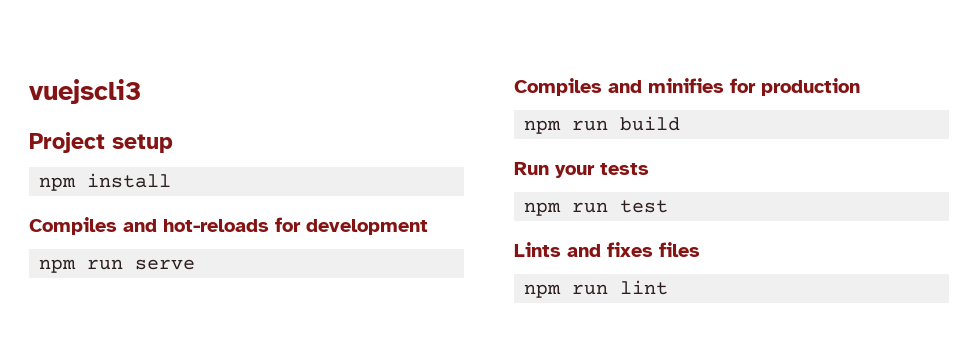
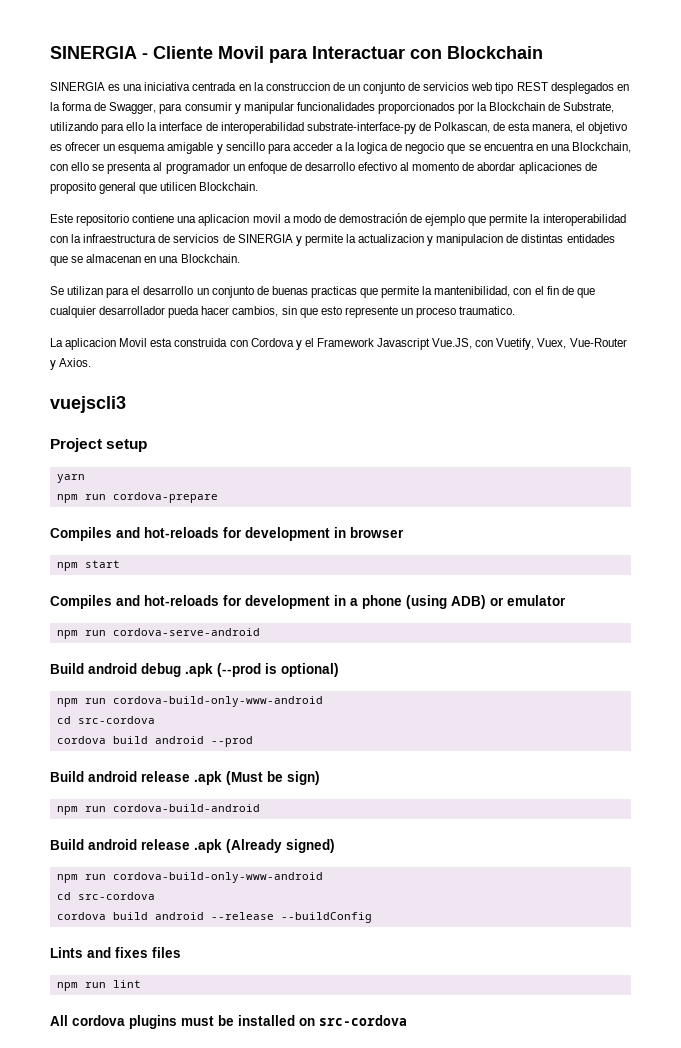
(29, 91) none -> [50,46,543,63] [50,82,629,94] [50,102,615,114] [50,122,628,134] [50,142,631,154] [50,162,597,174] [50,182,259,194] [50,213,626,226] [50,234,615,246] [50,254,240,266] [50,286,595,298] [50,306,516,318] [50,338,627,350] [50,358,92,370] SINERGIA - Cliente Movil para Interactuar con Blockchain // SINERGIA es una iniciativa centrada en la construccion de un conjunto de servicios web tipo REST desplegados en la forma de Swagger, para consumir y manipular funcionalidades proporcionados por la Blockchain de Substrate, utilizando para ello la interface de interoperabilidad substrate-interface-py de Polkascan, de esta manera, el objetivo es ofrecer un esquema amigable y sencillo para acceder a la logica de negocio que se encuentra en una Blockchain, con ello se presenta al programador un enfoque de desarrollo efectivo al momento de abordar aplicaciones de proposito general que utilicen Blockchain. // Este repositorio contiene una aplicacion movil a modo de demostración de ejemplo que permite la interoperabilidad con la infraestructura de servicios de SINERGIA y permite la actualizacion y manipulacion de distintas entidades que se almacenan en una Blockchain. // Se utilizan para el desarrollo un conjunto de buenas practicas que permite la mantenibilidad, con el fin de que cualquier desarrollador pueda hacer cambios, sin que esto represente un proceso traumatico. // La aplicacion Movil esta construida con Cordova y el Framework Javascript Vue.JS, con Vuetify, Vuex, Vue-Router y Axios. //
[39,173,172,191] [29,217,428,235] [39,259,196,273] [514,78,860,96] [524,116,681,134] [514,162,649,178] [524,200,669,216] // npm install // Compiles and hot-reloads for development // npm run serve // Compiles and minifies for production // npm run build // Run your tests // npm run test -> [56,474,85,483] [56,492,218,503] [50,527,404,541] [56,560,120,571] [50,595,566,609] [56,628,260,639] [50,663,339,677] [56,696,323,707] [56,716,155,724] [56,736,253,747] [50,771,320,785] [56,804,260,815] [50,839,335,853] [56,872,323,883] [56,892,155,900] [56,912,372,923] // yarn // npm run cordova-prepare // Compiles and hot-reloads for development in browser // npm start // Compiles and hot-reloads for development in a phone (using ADB) or emulator // npm run cordova-serve-android // Build android debug .apk (--prod is optional) // npm run cordova-build-only-www-android // cd src-cordova // cordova build android --prod // Build android release .apk (Must be sign) // npm run cordova-build-android // Build android release .apk (Already signed) // npm run cordova-build-only-www-android // cd src-cordova // cordova build android --release --buildConfig
(669, 287) none -> [50,1015,407,1029] // All cordova plugins must be installed on src-cordova

